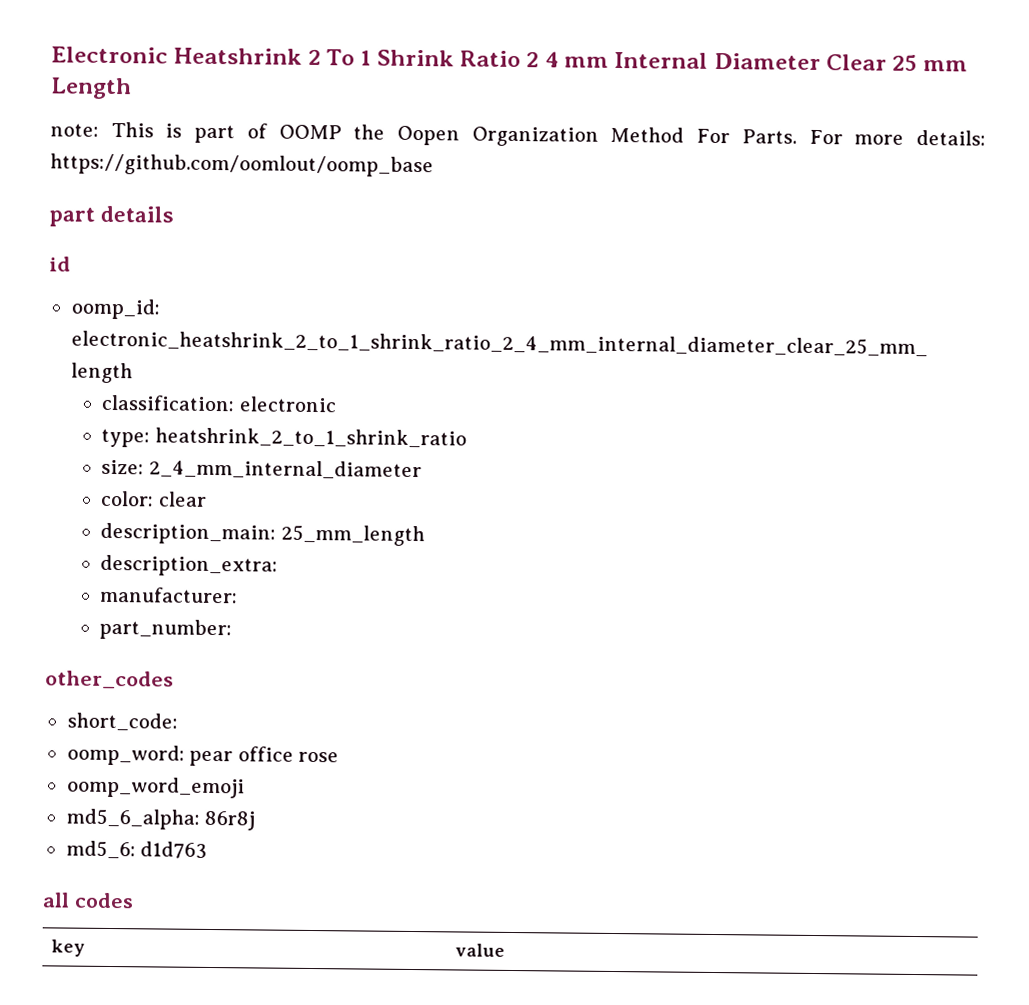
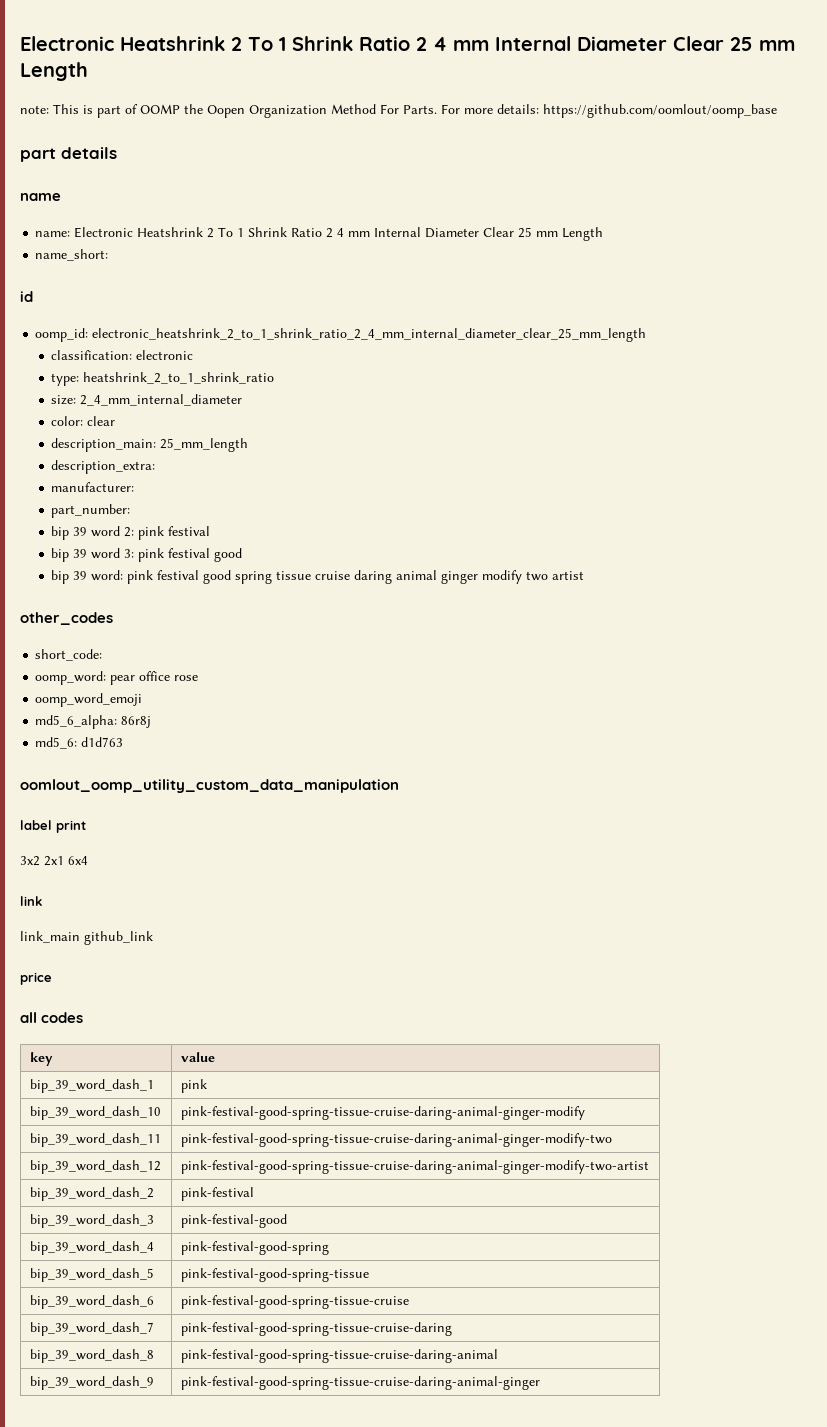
(175, 214) none -> [20,193,61,201] [35,227,604,241] [35,249,109,261] // name // name: Electronic Heatshrink 2 To 1 Shrink Ratio 2 4 mm Internal Diameter Clear 25 mm Length // name_short:
(233, 629) none -> [51,526,211,540] [51,548,243,562] [51,570,585,584] // bip 39 word 2: pink festival // bip 39 word 3: pink festival good // bip 39 word: pink festival good spring tissue cruise daring animal ginger modify two artist
[42,892,134,909] [51,939,86,957] [455,943,506,957] all codes // key | value -> [20,779,399,793] [20,820,86,833] [20,856,88,866] [20,896,42,906] [20,931,153,945] [20,972,52,985] [20,1012,84,1023] [29,1052,53,1066] [180,1052,215,1062] [29,1079,154,1093] [180,1079,207,1093] [29,1106,161,1120] [180,1106,585,1120] [29,1133,161,1147] [180,1133,612,1147] [29,1160,161,1174] [180,1160,649,1174] [29,1187,154,1201] [180,1187,254,1201] [29,1214,154,1228] [180,1214,287,1228] [29,1241,154,1255] [180,1241,329,1255] [29,1268,154,1282] [180,1268,369,1282] [29,1295,154,1309] [180,1295,409,1309] [29,1322,154,1336] [180,1322,452,1336] [29,1349,154,1363] [180,1349,498,1363] [29,1376,154,1390] [180,1376,540,1390] oomlout_oomp_utility_custom_data_manipulation // label print // 3x2 2x1 6x4 // link // link_main github_link // price // all codes // key | value // bip_39_word_dash_1 | pink // bip_39_word_dash_10 | pink-festival-good-spring-tissue-cruise-daring-animal-ginger-modify // bip_39_word_dash_11 | pink-festival-good-spring-tissue-cruise-daring-animal-ginger-modify-two // bip_39_word_dash_12 | pink-festival-good-spring-tissue-cruise-daring-animal-ginger-modify-two-artist // bip_39_word_dash_2 | pink-festival // bip_39_word_dash_3 | pink-festival-good // bip_39_word_dash_4 | pink-festival-good-spring // bip_39_word_dash_5 | pink-festival-good-spring-tissue // bip_39_word_dash_6 | pink-festival-good-spring-tissue-cruise // bip_39_word_dash_7 | pink-festival-good-spring-tissue-cruise-daring // bip_39_word_dash_8 | pink-festival-good-spring-tissue-cruise-daring-animal // bip_39_word_dash_9 | pink-festival-good-spring-tissue-cruise-daring-animal-ginger

